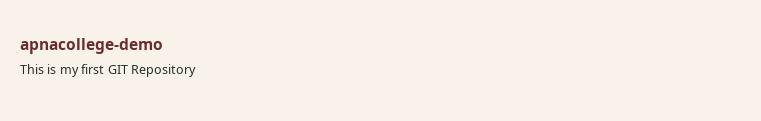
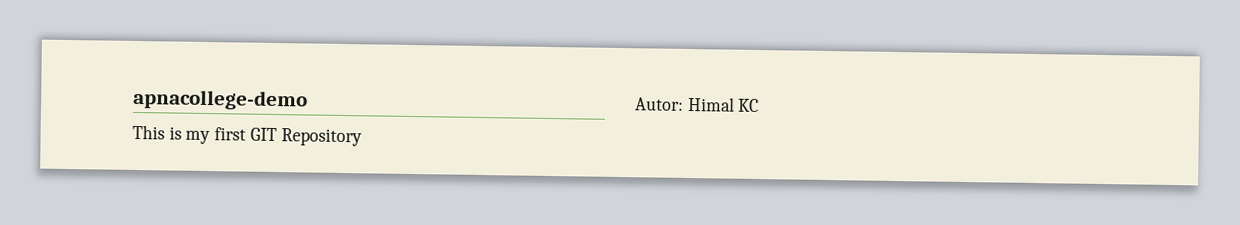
(196, 70) none -> [635,96,760,113] // Autor: Himal KC

